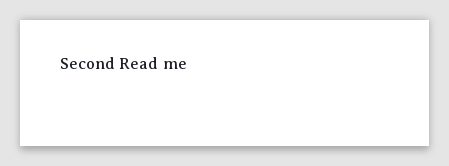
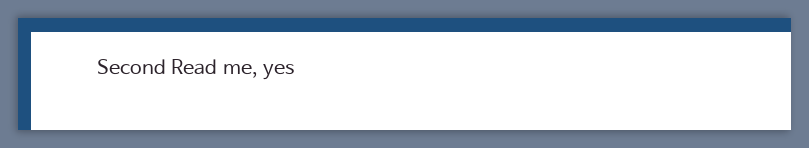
[162,61,187,69] me -> [222,64,295,80] me, yes

